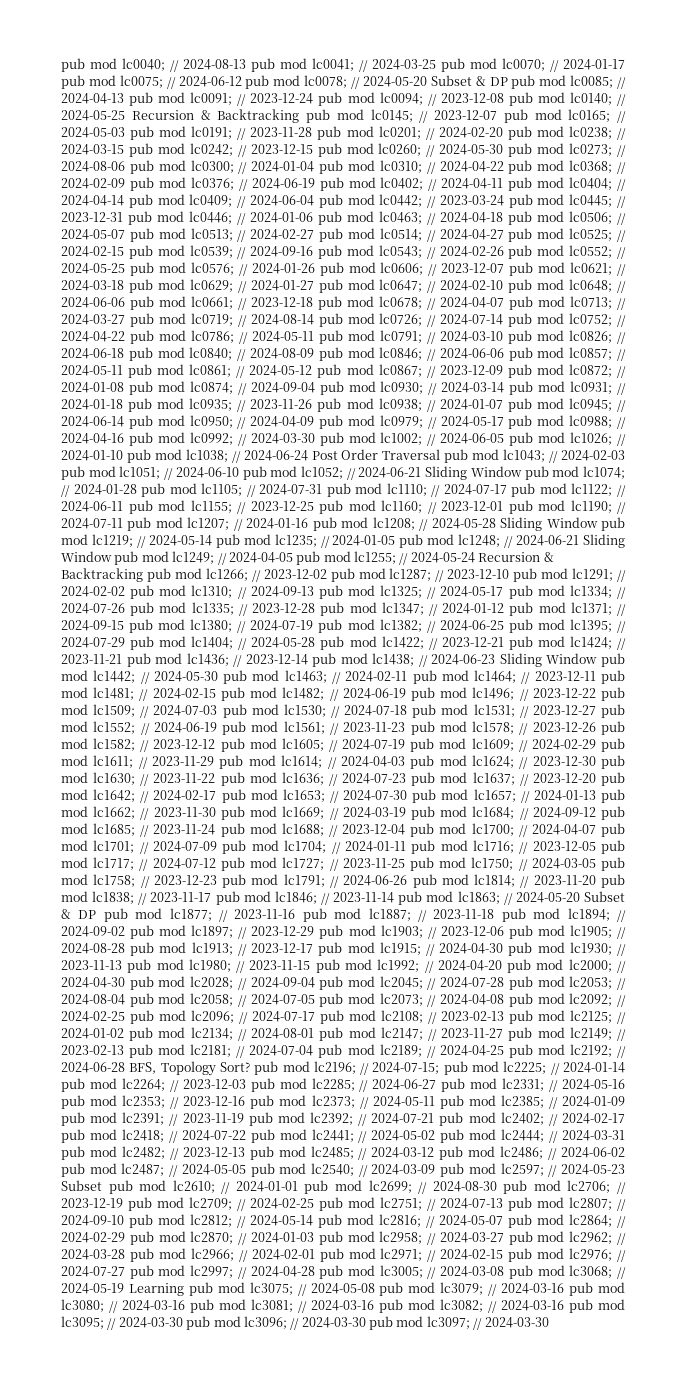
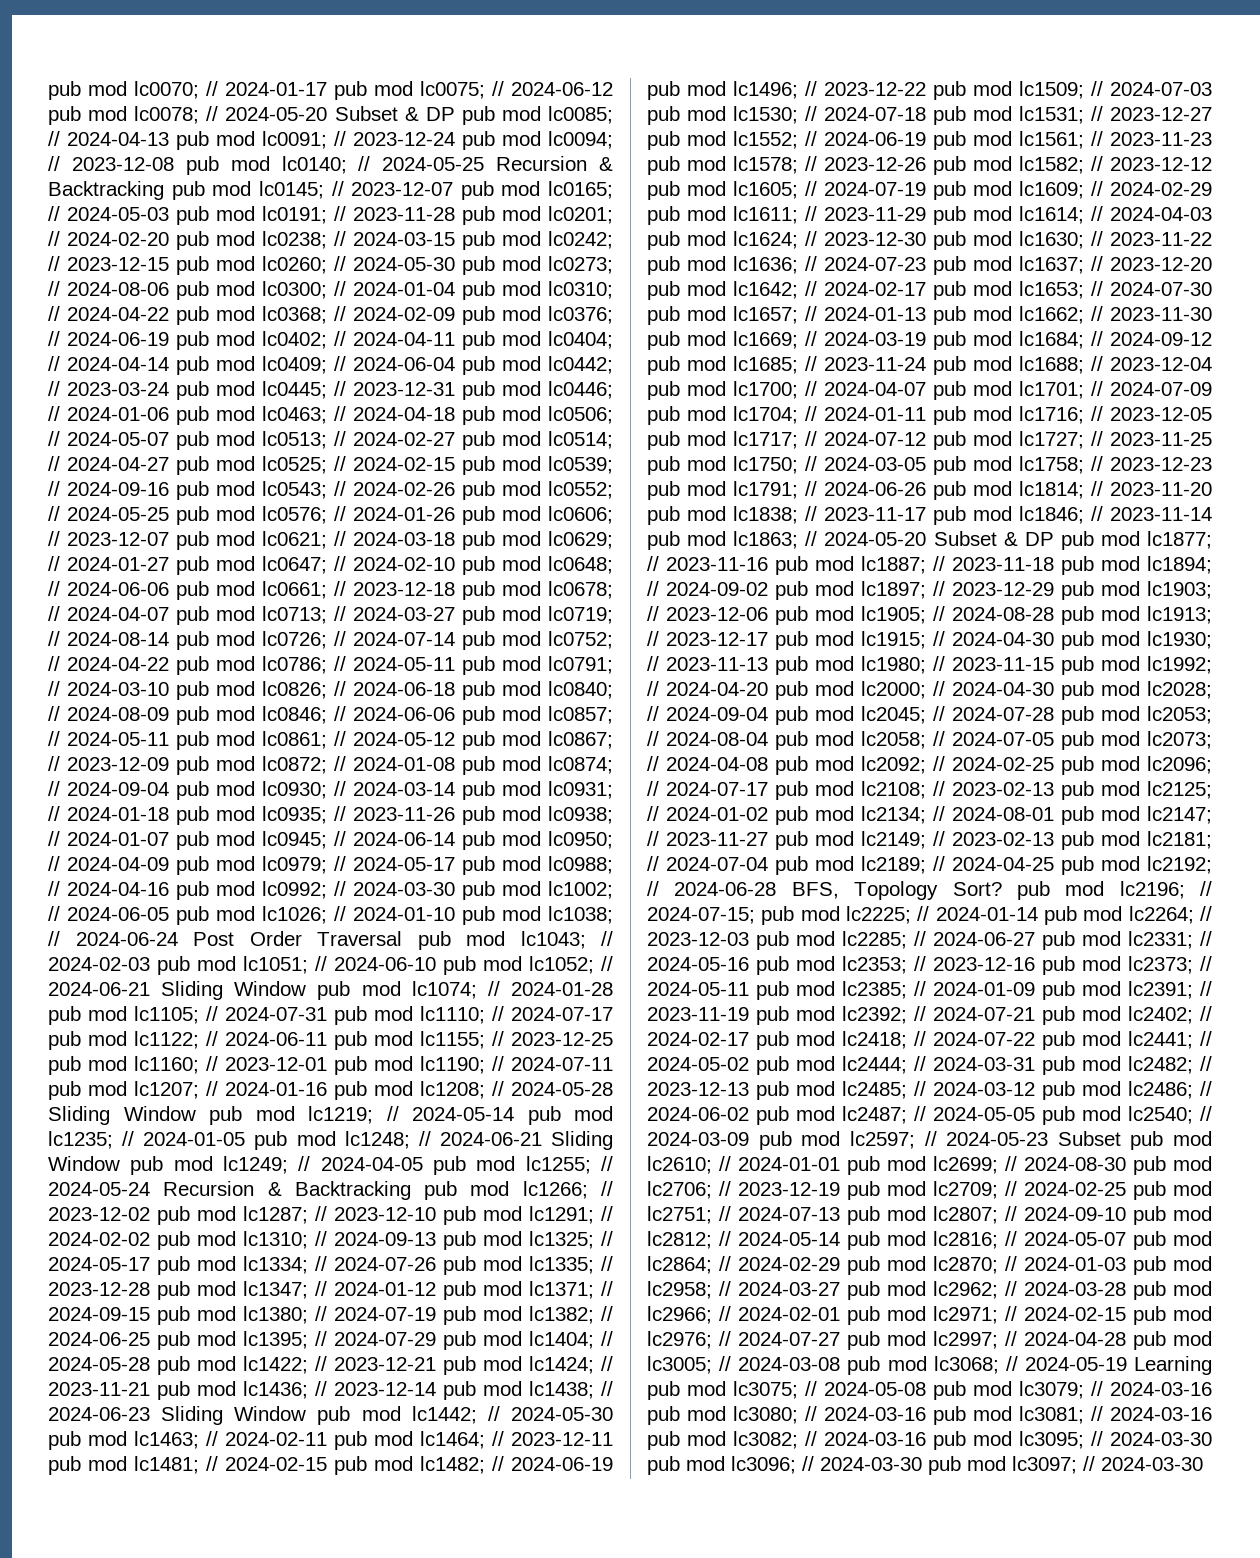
[61,58,497,72] pub mod lc0040; // 2024-08-13 pub mod lc0041; // 2024-03-25 pub mod -> [48,81,127,100] pub mod

